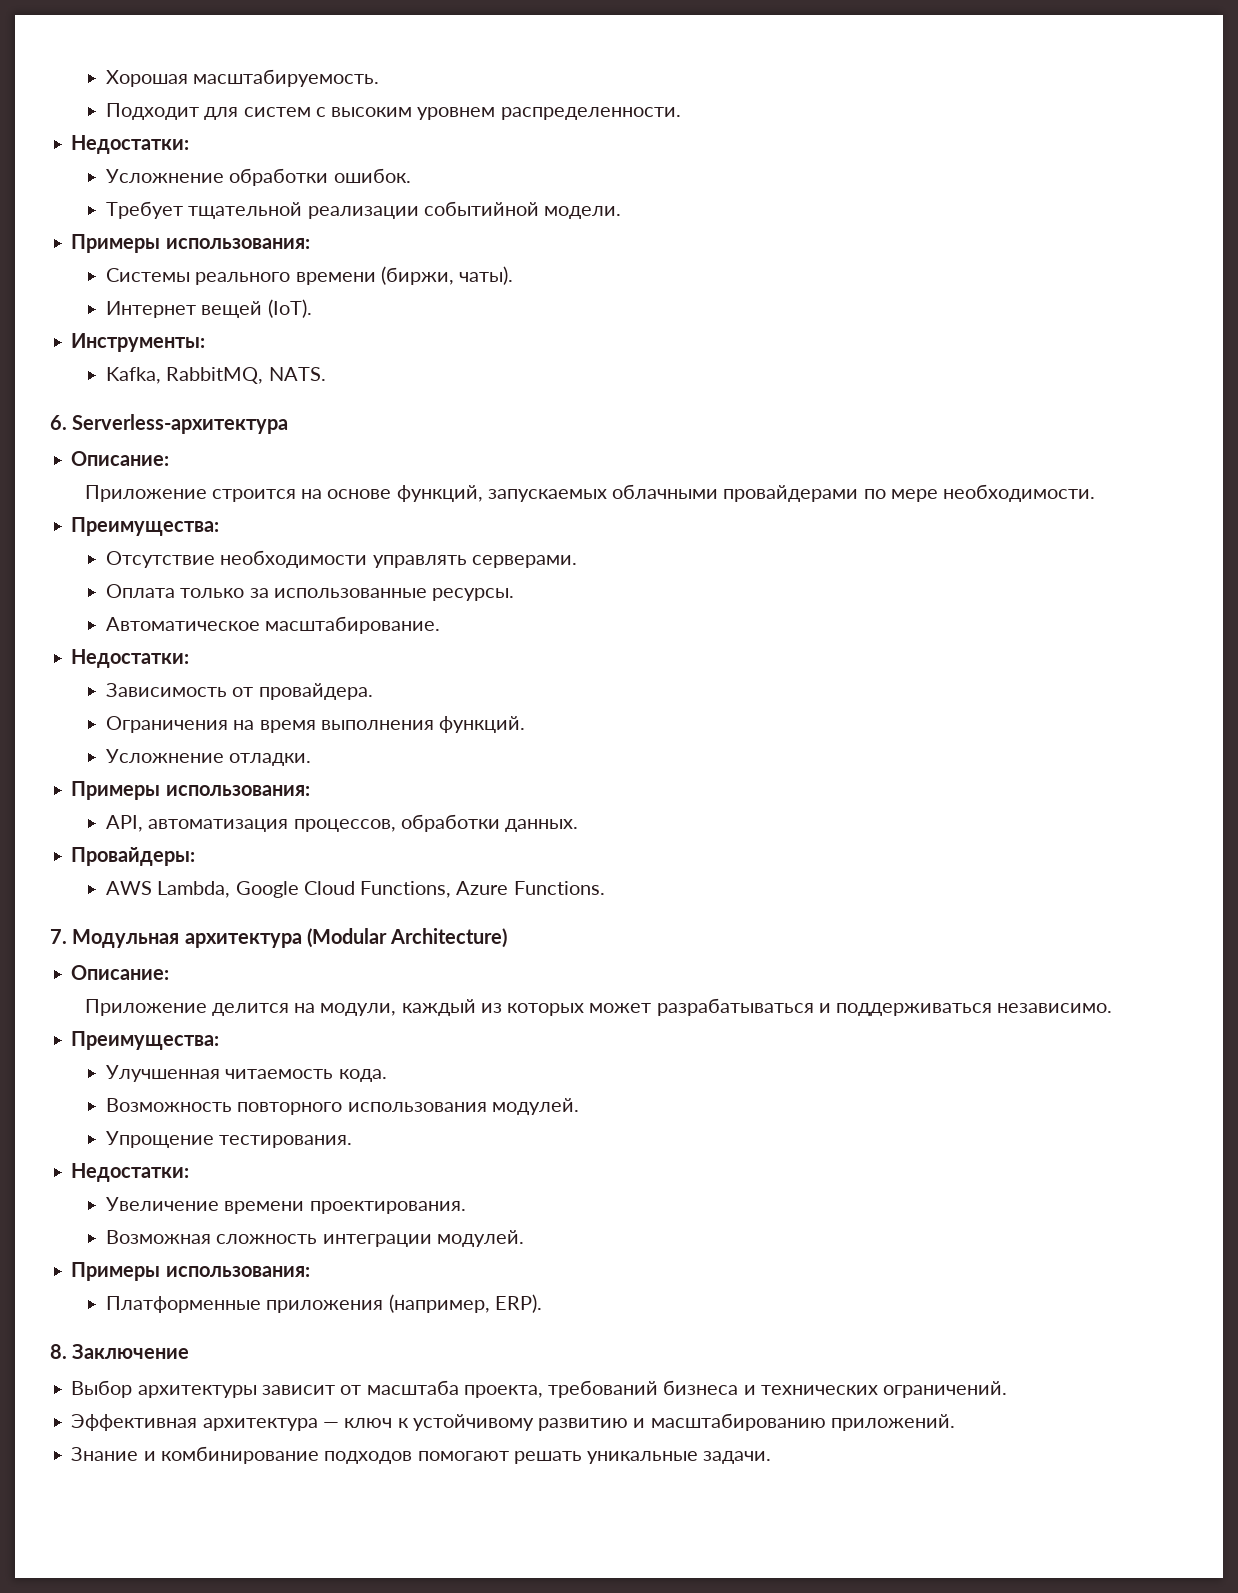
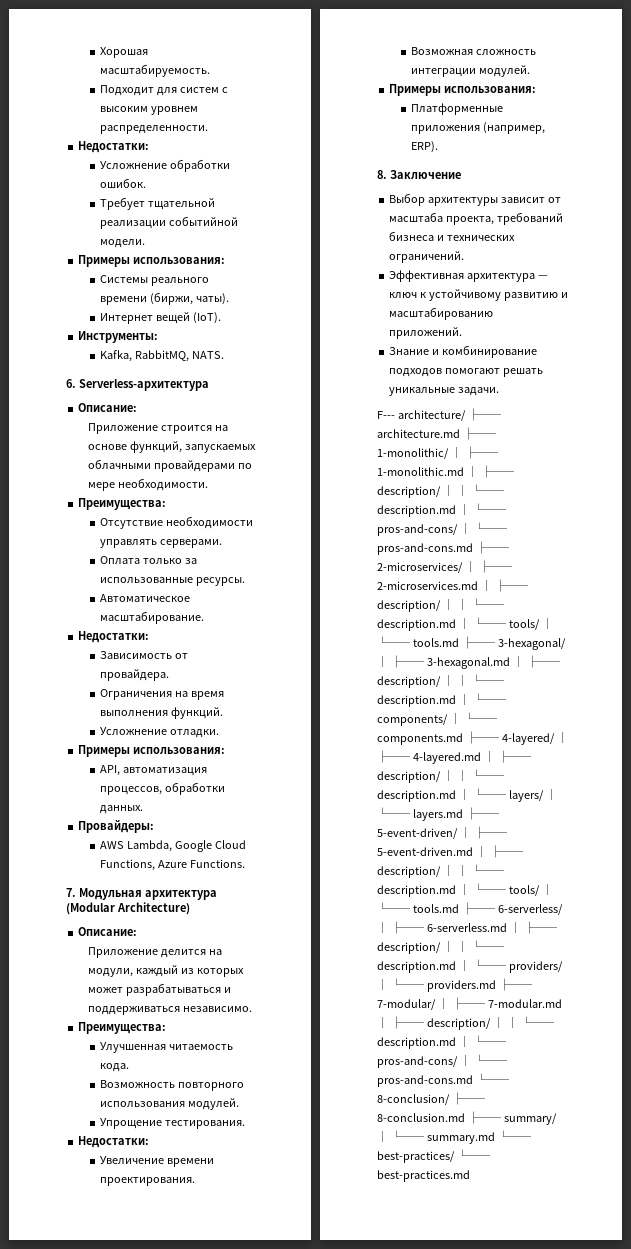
(772, 1457) none -> [377,408,501,421] [377,427,496,440] [377,446,498,459] [377,465,514,478] [377,484,504,498] [377,503,506,517] [377,522,507,536] [377,541,509,555] [377,560,512,573] [377,579,528,592] [377,598,504,612] [377,617,553,631] [377,636,566,650] [377,655,560,669] [377,674,504,688] [377,693,506,707] [377,712,497,726] [377,731,568,745] [377,750,531,764] [377,769,504,783] [377,788,557,802] [377,807,499,821] [377,826,507,839] [377,845,523,858] [377,864,504,878] [377,883,553,897] [377,902,563,915] [377,921,557,934] [377,940,504,954] [377,959,563,973] [377,978,532,992] [377,997,562,1010] [377,1016,554,1030] [377,1035,506,1049] [377,1054,507,1068] [377,1073,509,1087] [377,1092,485,1105] [377,1111,557,1125] [377,1130,531,1144] [377,1149,490,1163] [377,1170,470,1182] // F--- architecture/ ├── architecture.md ├── 1-monolithic/ │ ├── 1-monolithic.md │ ├── description/ │ │ └── description.md │ └── pros-and-cons/ │ └── pros-and-cons.md ├── 2-microservices/ │ ├── 2-microservices.md │ ├── description/ │ │ └── description.md │ └── tools/ │ └── tools.md ├── 3-hexagonal/ │ ├── 3-hexagonal.md │ ├── description/ │ │ └── description.md │ └── components/ │ └── components.md ├── 4-layered/ │ ├── 4-layered.md │ ├── description/ │ │ └── description.md │ └── layers/ │ └── layers.md ├── 5-event-driven/ │ ├── 5-event-driven.md │ ├── description/ │ │ └── description.md │ └── tools/ │ └── tools.md ├── 6-serverless/ │ ├── 6-serverless.md │ ├── description/ │ │ └── description.md │ └── providers/ │ └── providers.md ├── 7-modular/ │ ├── 7-modular.md │ ├── description/ │ │ └── description.md │ └── pros-and-cons/ │ └── pros-and-cons.md └── 8-conclusion/ ├── 8-conclusion.md ├── summary/ │ └── summary.md └── best-practices/ └── best-practices.md

